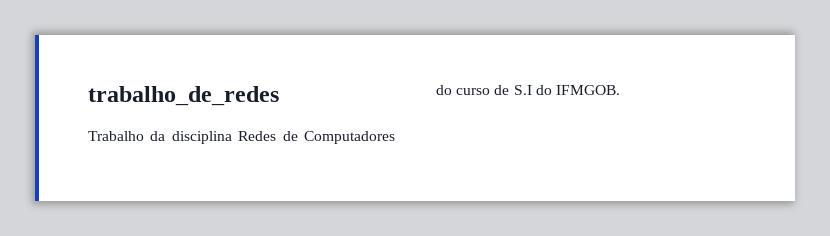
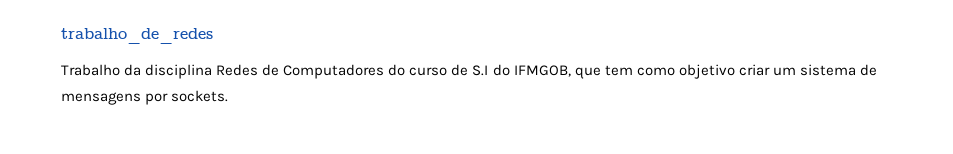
[555,85,620,95] IFMGOB. -> [513,64,877,79] [61,90,229,105] IFMGOB, que tem como objetivo criar um sistema de mensagens por sockets.

